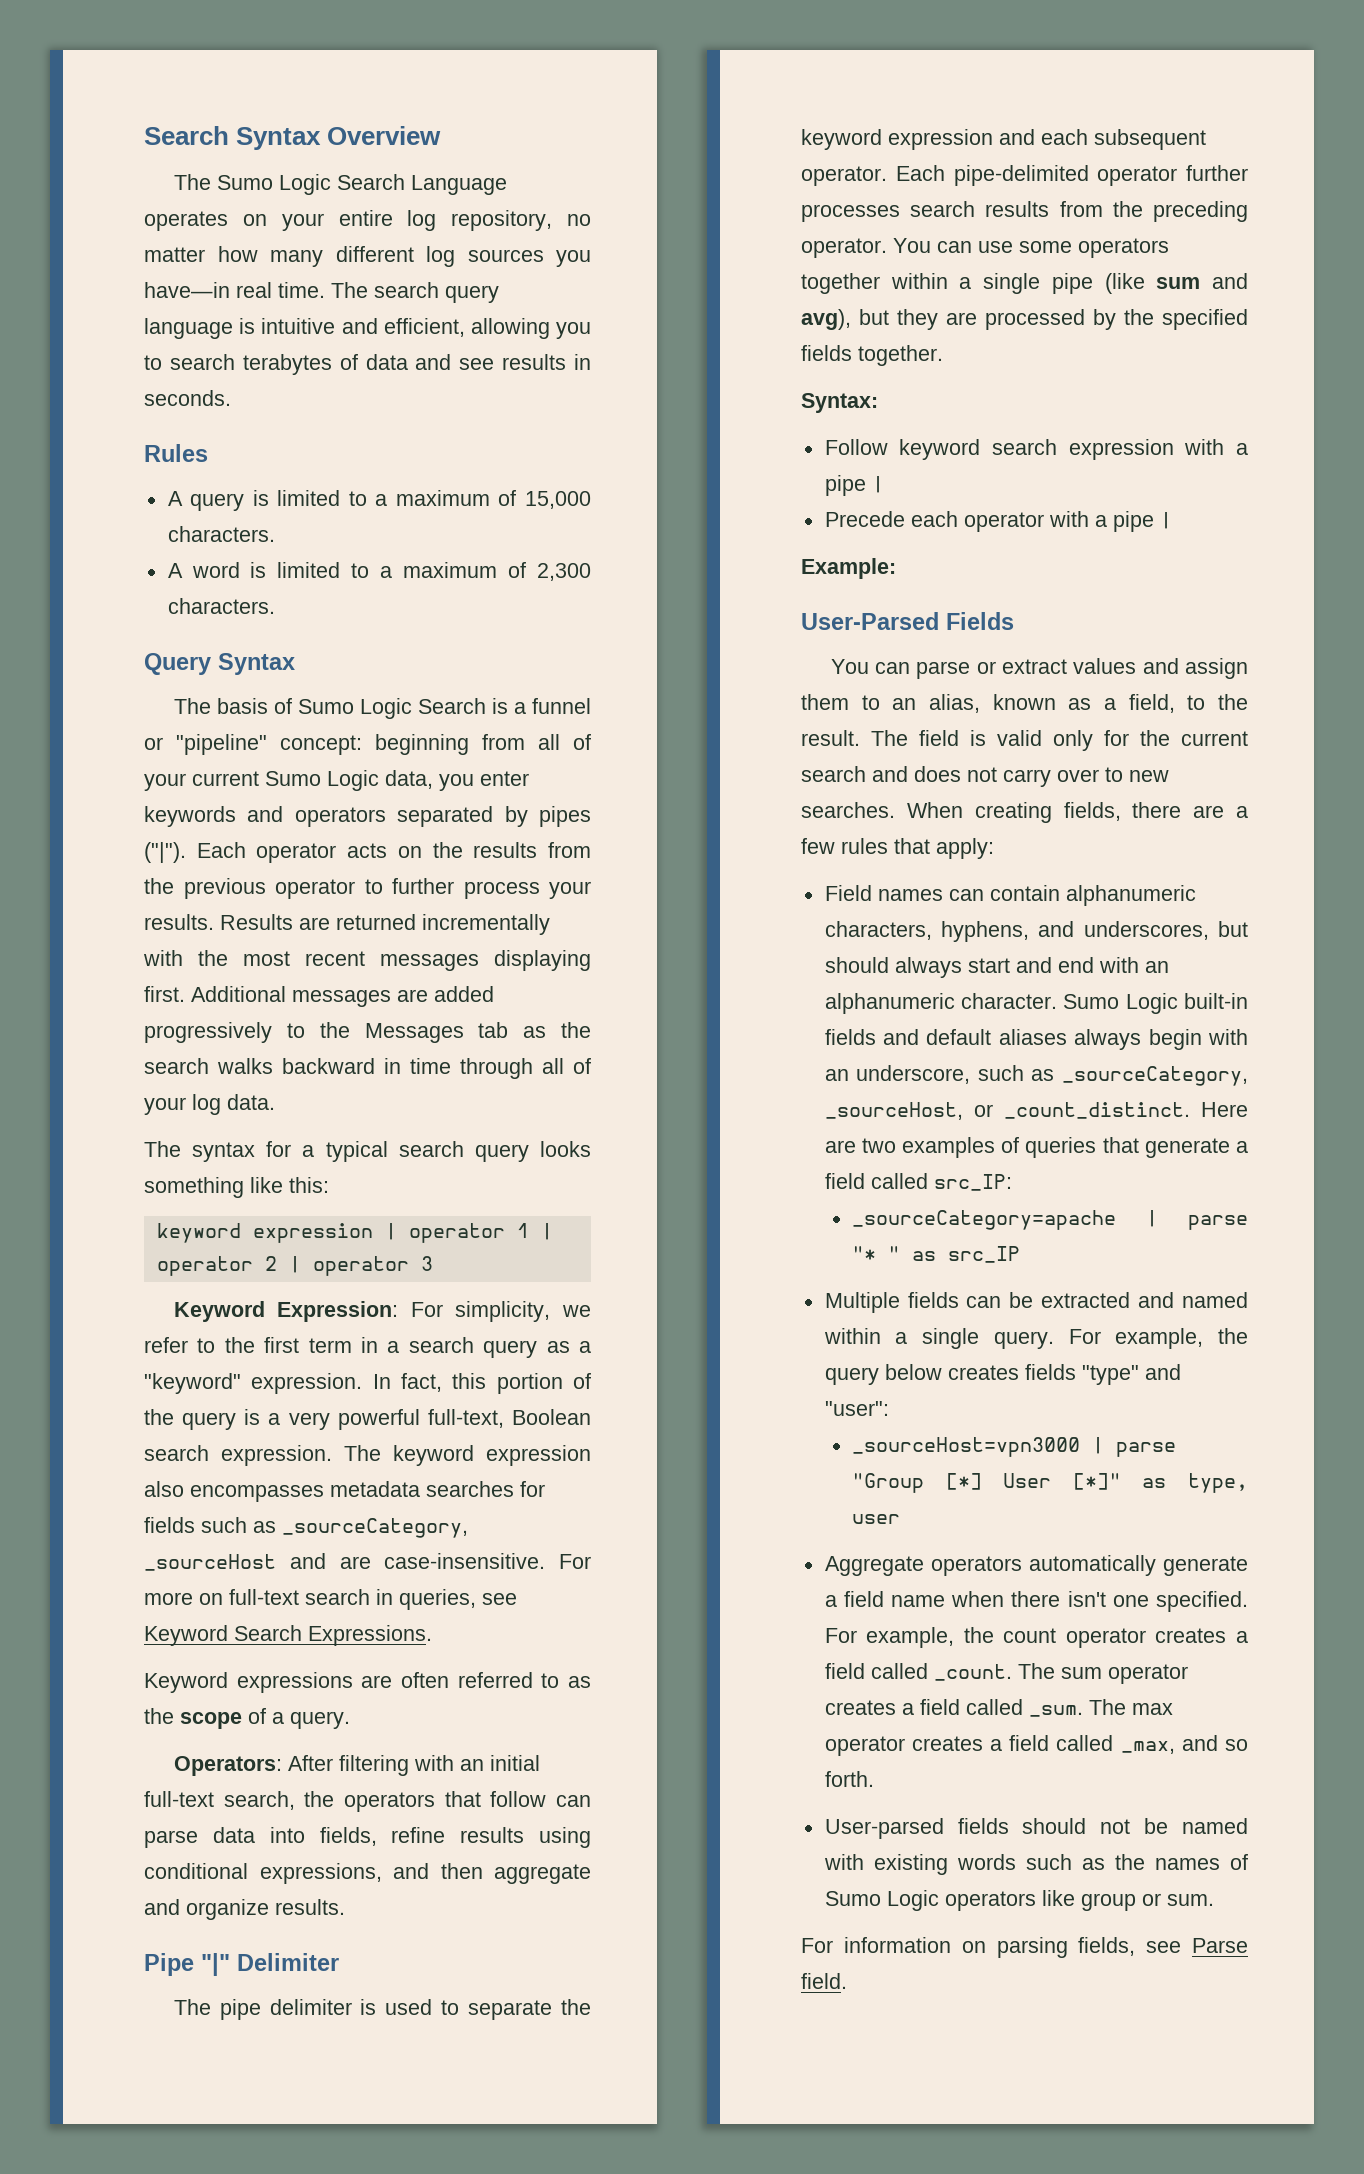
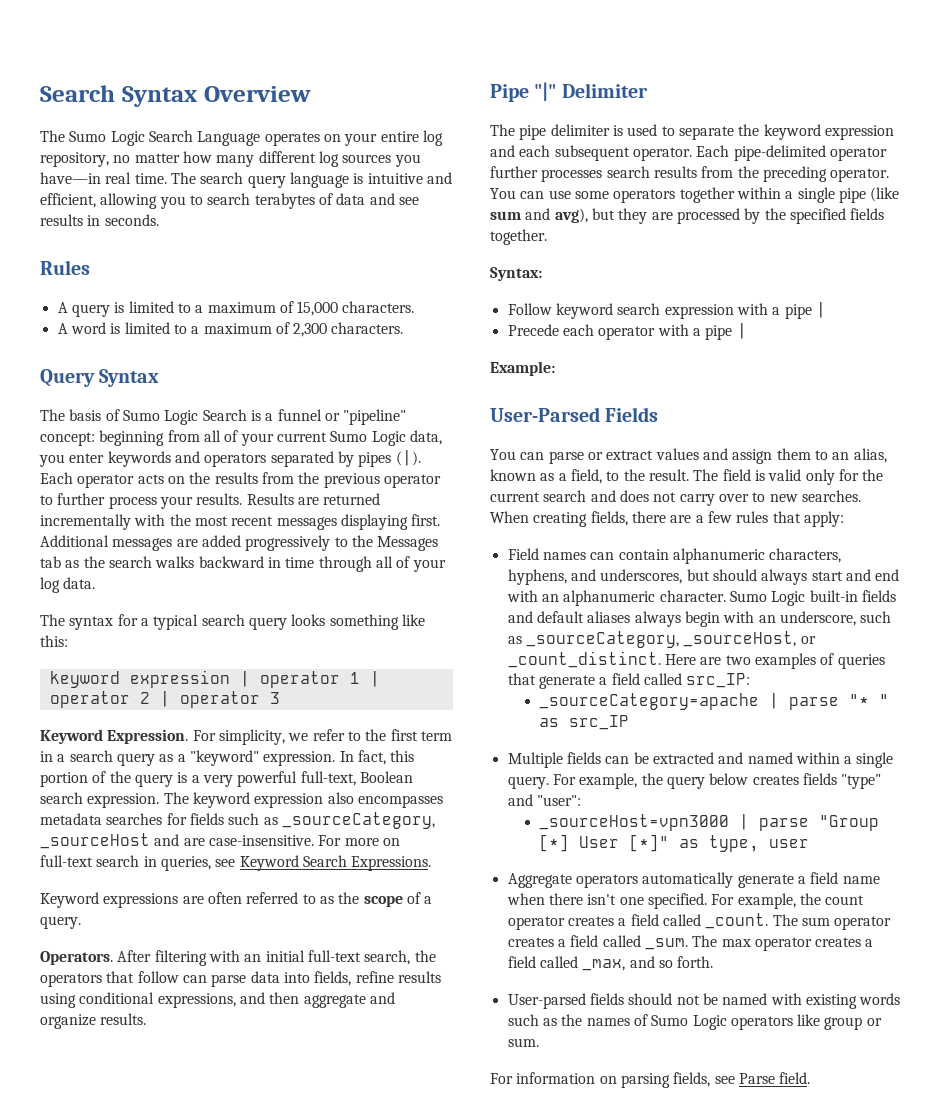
[144,842,186,863] ("|"). -> [395,450,421,466] (|).
[277,1301,399,1322] Expression: -> [107,729,189,744] Expression.
[173,1756,282,1776] Operators: -> [40,951,113,965] Operators.

